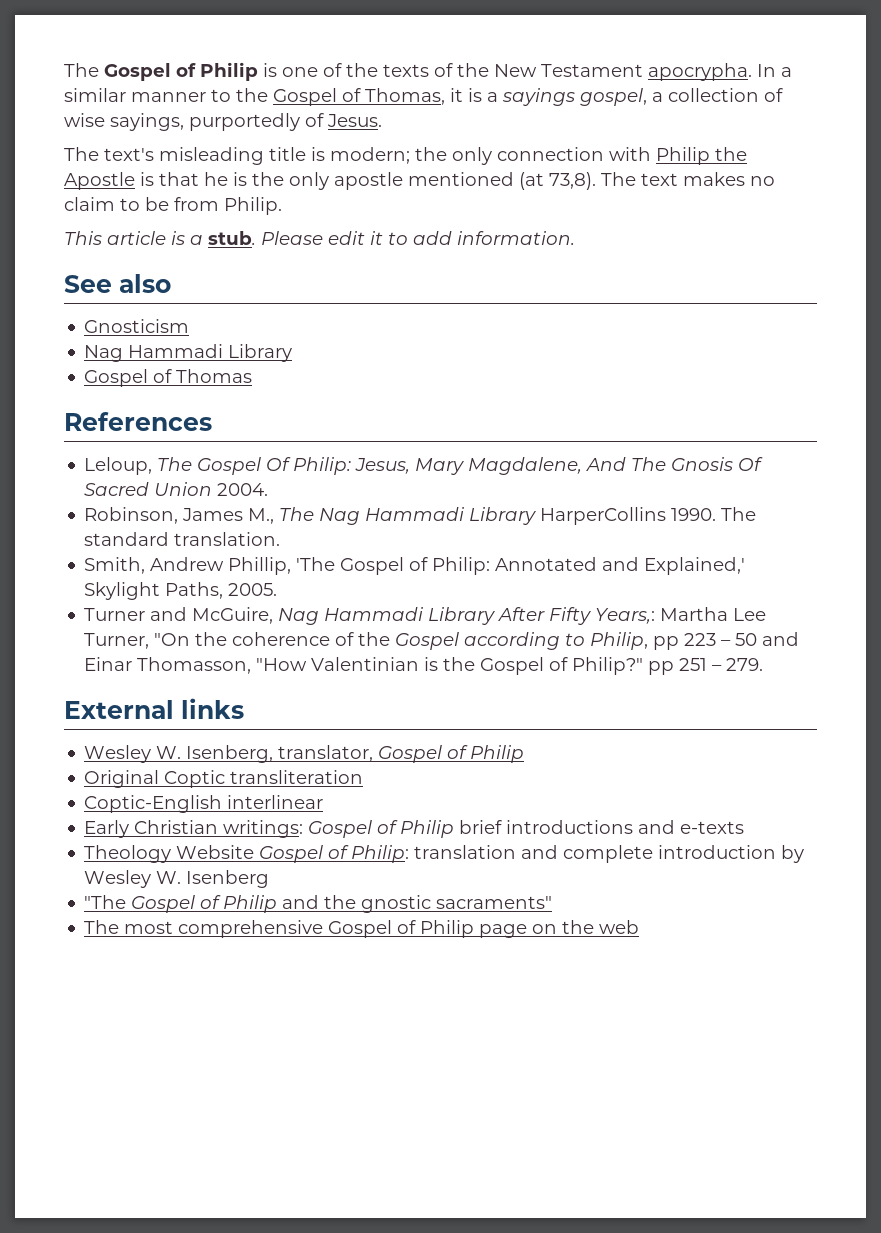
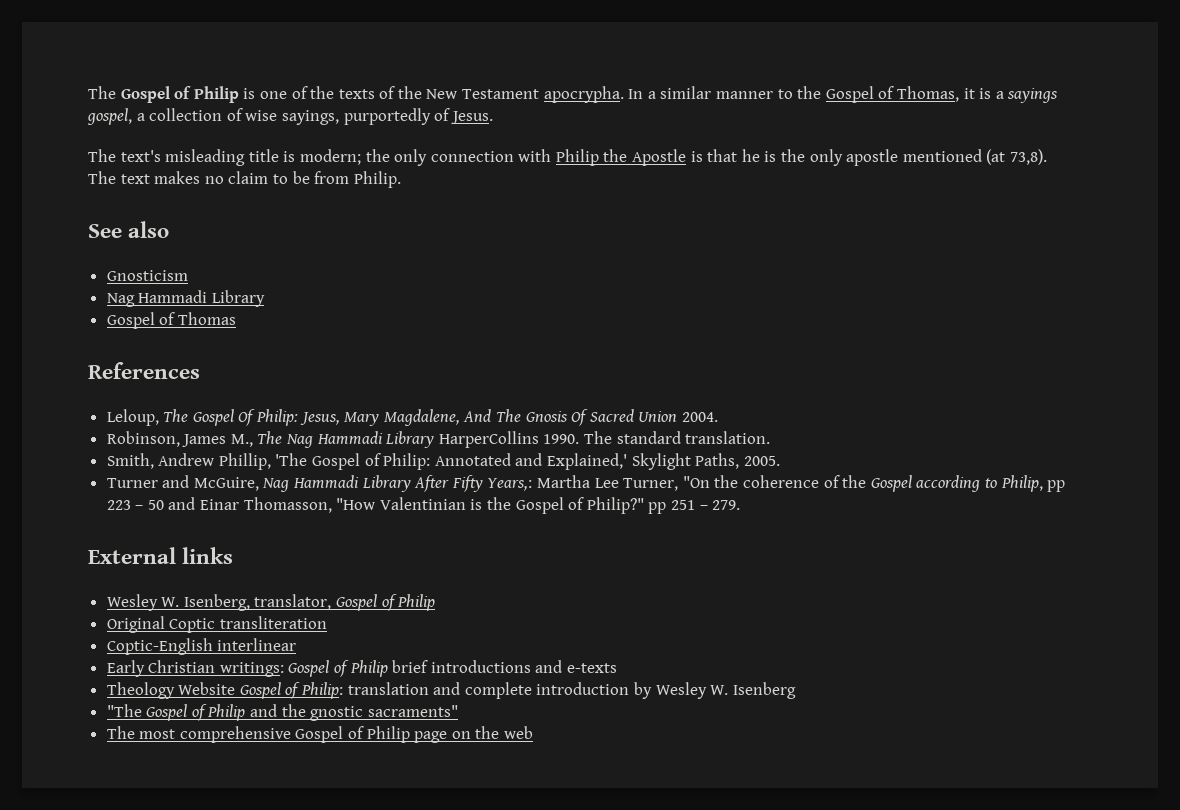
[64,231,575,245] // This article is a stub. Please edit it to add information. -> (401, 179) none

